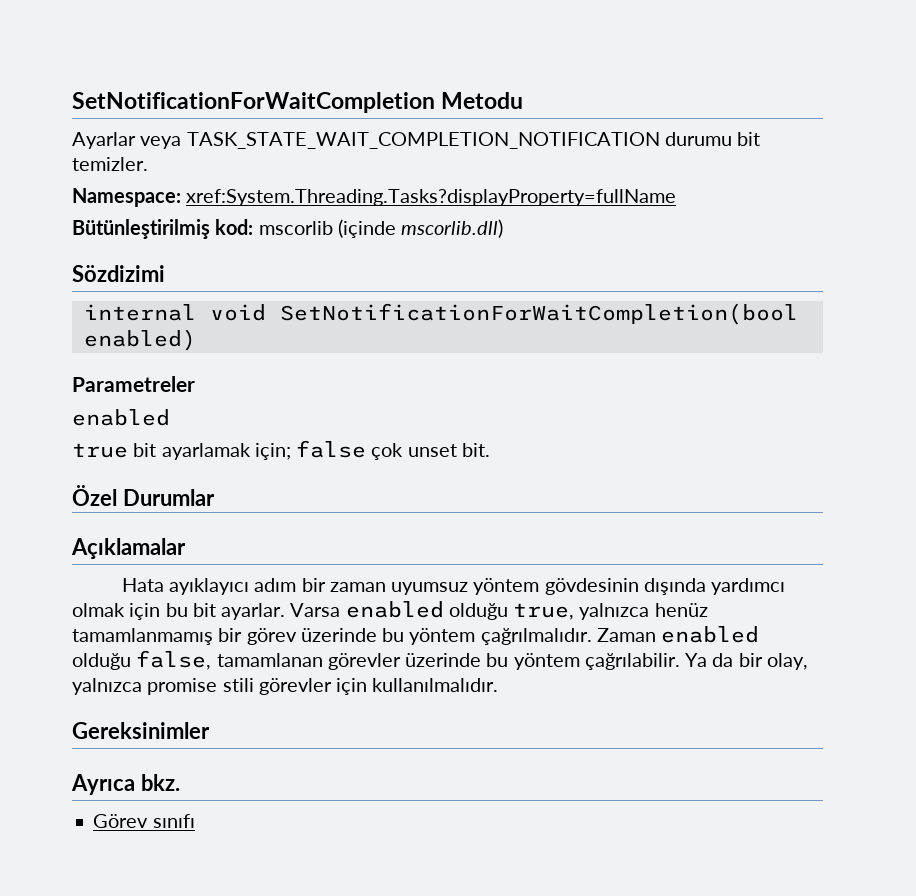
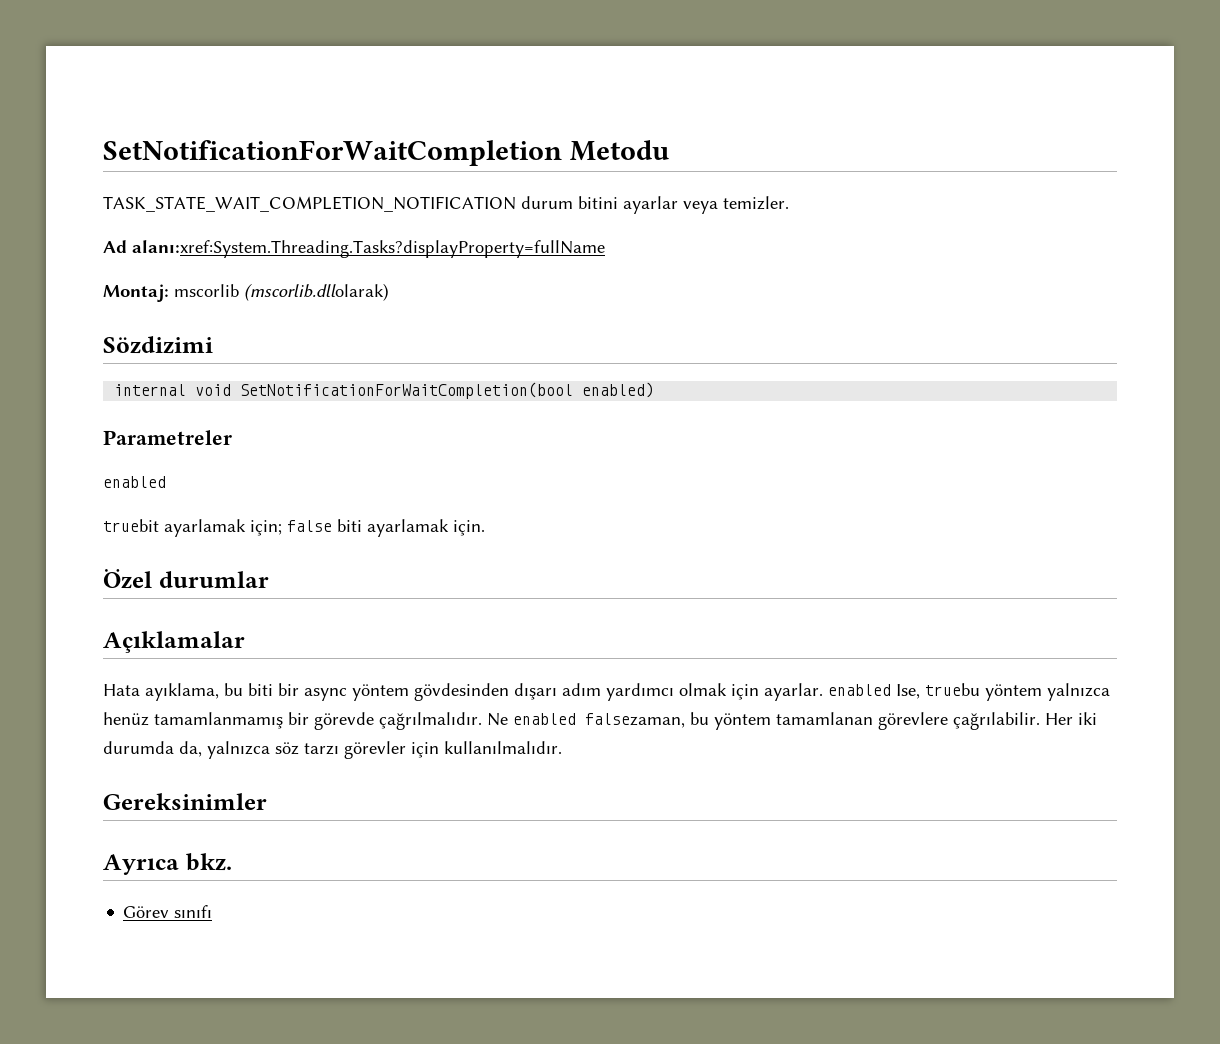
[72,132,761,149] [72,157,148,171] [72,188,677,207] [72,219,504,239] Ayarlar veya TASK_STATE_WAIT_COMPLETION_NOTIFICATION durumu bit temizler. // Namespace: xref:System.Threading.Tasks?displayProperty=fullName // Bütünleştirilmiş kod: mscorlib (içinde mscorlib.dll) -> [103,196,789,214] [103,240,605,258] [103,283,389,302] TASK_STATE_WAIT_COMPLETION_NOTIFICATION durum bitini ayarlar veya temizler. // Ad alanı:xref:System.Threading.Tasks?displayProperty=fullName // Montaj: mscorlib (mscorlib.dllolarak)
[72,443,157,458] true bit -> [103,519,159,532] truebit
[371,443,490,460] çok unset bit. -> [337,519,485,537] biti ayarlamak için.
[122,489,215,506] Durumlar -> [158,571,269,588] durumlar
[169,578,786,595] [72,601,708,620] [72,626,760,645] [72,650,808,670] [72,678,254,695] ayıklayıcı adım bir zaman uyumsuz yöntem gövdesinin dışında yardımcı olmak için bu bit ayarlar. Varsa enabled olduğu true, yalnızca henüz tamamlanmamış bir görev üzerinde bu yöntem çağrılmalıdır. Zaman enabled olduğu false, tamamlanan görevler üzerinde bu yöntem çağrılabilir. Ya da bir olay, yalnızca promise stili -> [145,683,1110,701] [103,712,1097,730] [103,741,339,759] ayıklama, bu biti bir async yöntem gövdesinden dışarı adım yardımcı olmak için ayarlar. enabled Ise, truebu yöntem yalnızca henüz tamamlanmamış bir görevde çağrılmalıdır. Ne enabled falsezaman, bu yöntem tamamlanan görevlere çağrılabilir. Her iki durumda da, yalnızca söz tarzı

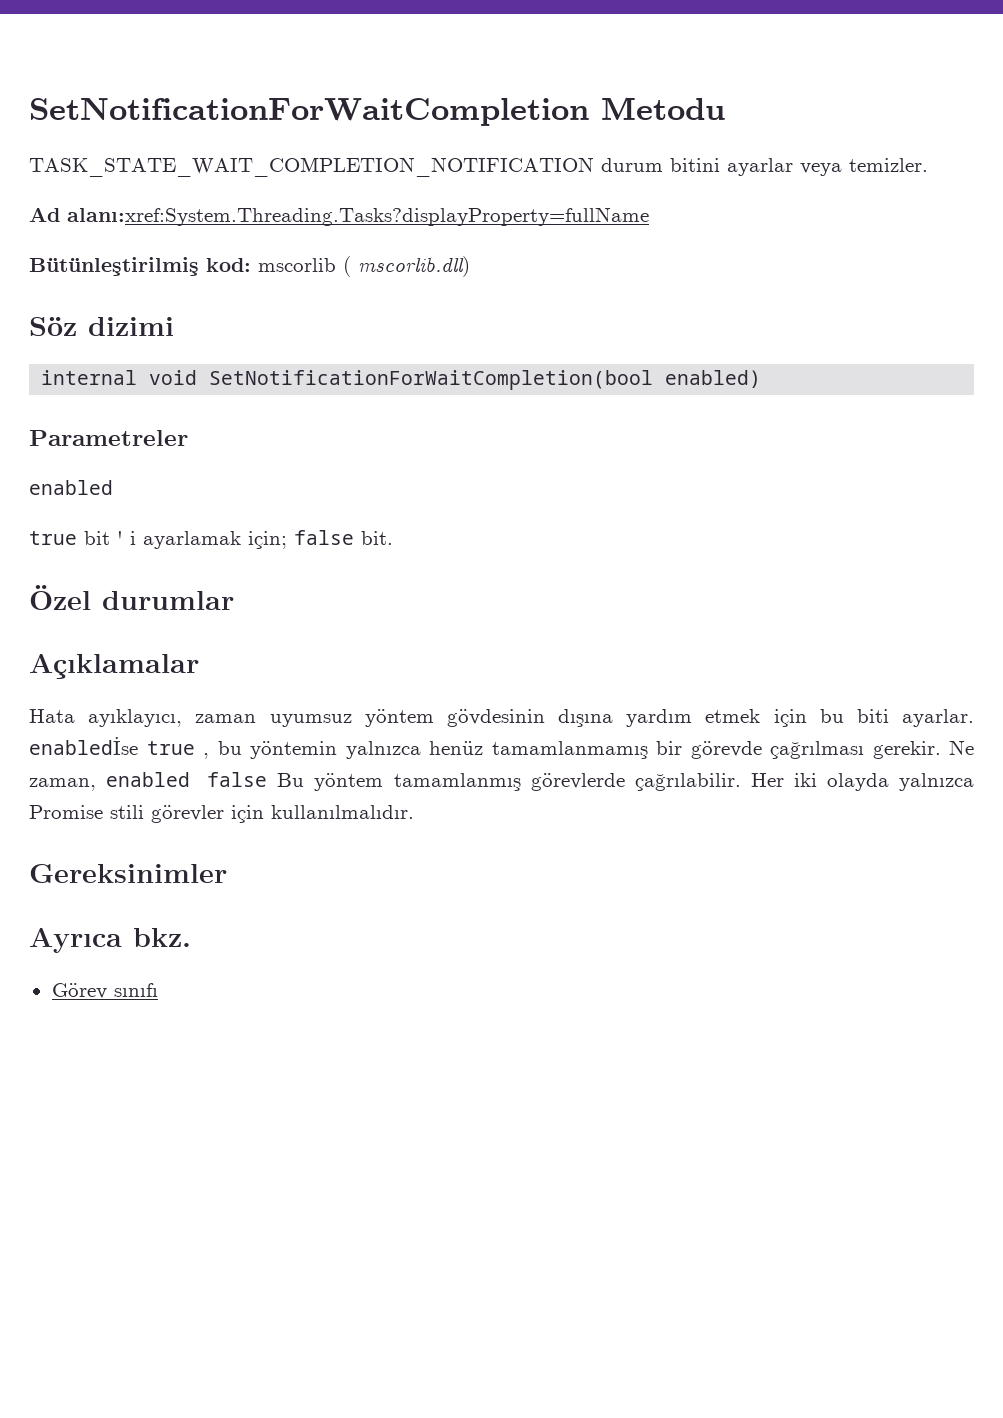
[103,283,389,302] [103,336,213,354] Montaj: mscorlib (mscorlib.dllolarak) // Sözdizimi -> [29,256,470,277] [29,317,174,336] Bütünleştirilmiş kod: mscorlib ( mscorlib.dll) // Söz dizimi
[103,519,485,537] [103,569,269,589] [103,631,245,653] [103,683,1042,701] truebit ayarlamak için; false biti ayarlamak için. // Özel durumlar // Açıklamalar // Hata ayıklama, bu biti bir async yöntem gövdesinden dışarı adım yardımcı olmak için ayarlar. enabled Ise, truebu yöntem -> [29,530,393,549] [29,585,234,610] [29,654,199,679] [29,709,974,727] [29,737,337,759] true bit ' i ayarlamak için; false bit. // Özel durumlar // Açıklamalar // Hata ayıklayıcı, zaman uyumsuz yöntem gövdesinin dışına yardım etmek için bu biti ayarlar. enabledİse true , bu yöntemin
[379,712,1097,730] [103,741,339,759] çağrılmalıdır. Ne enabled falsezaman, bu yöntem tamamlanan görevlere çağrılabilir. Her iki durumda da, yalnızca söz tarzı -> [770,740,974,759] [29,772,975,791] [29,805,144,819] çağrılması gerekir. Ne zaman, enabled false Bu yöntem tamamlanmış görevlerde çağrılabilir. Her iki olayda yalnızca Promise stili

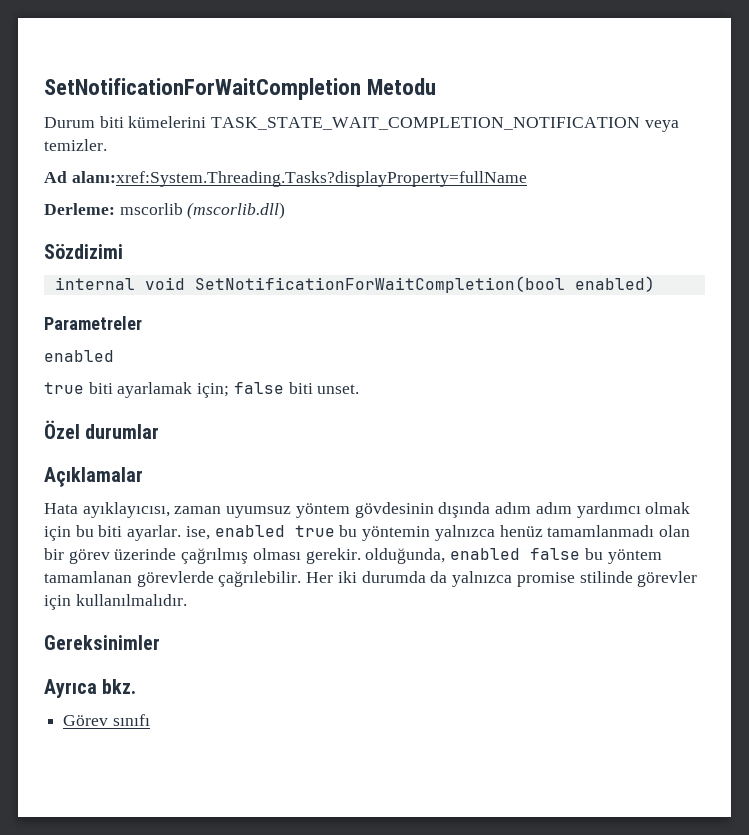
[29,157,793,177] TASK_STATE_WAIT_COMPLETION_NOTIFICATION durum bitini ayarlar -> [44,116,641,130] Durum biti kümelerini TASK_STATE_WAIT_COMPLETION_NOTIFICATION
[29,256,470,277] [29,317,174,336] Bütünleştirilmiş kod: mscorlib ( mscorlib.dll) // Söz dizimi -> [44,202,286,219] [44,244,123,259] Derleme: mscorlib (mscorlib.dll) // Sözdizimi
[84,531,136,545] bit ' i -> [88,382,113,394] biti
[361,531,393,545] bit. -> [288,382,360,394] biti unset.
[88,709,183,727] ayıklayıcı, -> [82,502,170,518] ayıklayıcısı,
[558,709,761,727] dışına yardım etmek -> [438,502,691,518] dışında adım adım yardımcı olmak
[29,737,209,759] enabledİse true , -> [185,525,335,540] ise, enabled true
[491,740,974,759] [29,772,975,791] [29,805,144,819] tamamlanmamış bir görevde çağrılması gerekir. Ne zaman, enabled false Bu yöntem tamamlanmış görevlerde çağrılabilir. Her iki olayda yalnızca Promise stili -> [547,525,690,537] [44,548,662,564] [44,571,633,587] tamamlanmadı olan bir görev üzerinde çağrılmış olması gerekir. olduğunda, enabled false bu yöntem tamamlanan görevlerde çağrılebilir. Her iki durumda da yalnızca promise stilinde

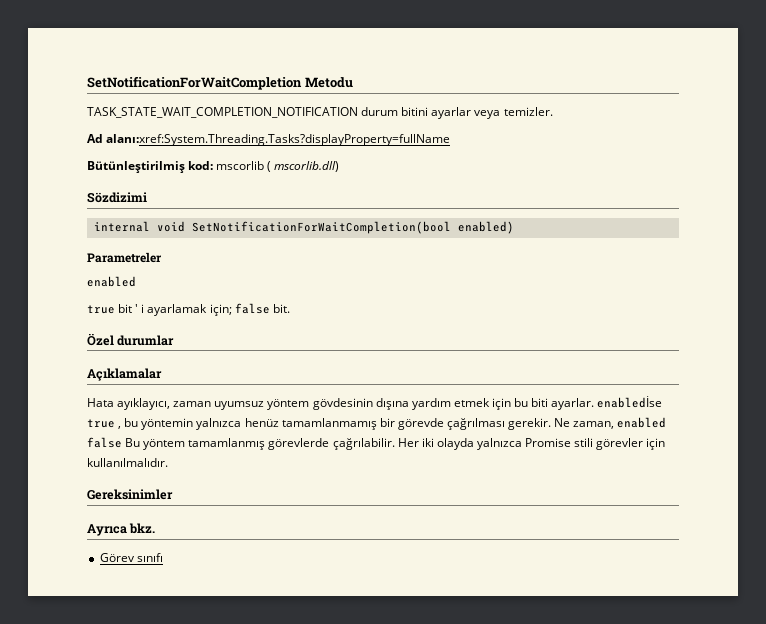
[44,116,641,130] Durum biti kümelerini TASK_STATE_WAIT_COMPLETION_NOTIFICATION -> [87,107,472,119] TASK_STATE_WAIT_COMPLETION_NOTIFICATION durum bitini ayarlar
[44,202,286,219] Derleme: mscorlib (mscorlib.dll) -> [87,161,340,173] Bütünleştirilmiş kod: mscorlib ( mscorlib.dll)
[88,382,113,394] biti -> [118,304,145,313] bit ' i
[288,382,360,394] biti unset. -> [272,304,290,313] bit.
[82,502,170,518] ayıklayıcısı, -> [117,398,171,410] ayıklayıcı,
[438,502,691,518] dışında adım adım yardımcı olmak -> [375,398,490,410] dışına yardım etmek
[185,525,335,540] ise, enabled true -> [597,396,663,408] [87,419,122,429] enabledİse true ,
[547,525,690,537] [44,548,662,564] [44,571,633,587] tamamlanmadı olan bir görev üzerinde çağrılmış olması gerekir. olduğunda, enabled false bu yöntem tamamlanan görevlerde çağrılebilir. Her iki durumda da yalnızca promise stilinde -> [281,417,667,430] [87,437,594,450] tamamlanmamış bir görevde çağrılması gerekir. Ne zaman, enabled false Bu yöntem tamamlanmış görevlerde çağrılabilir. Her iki olayda yalnızca Promise stili

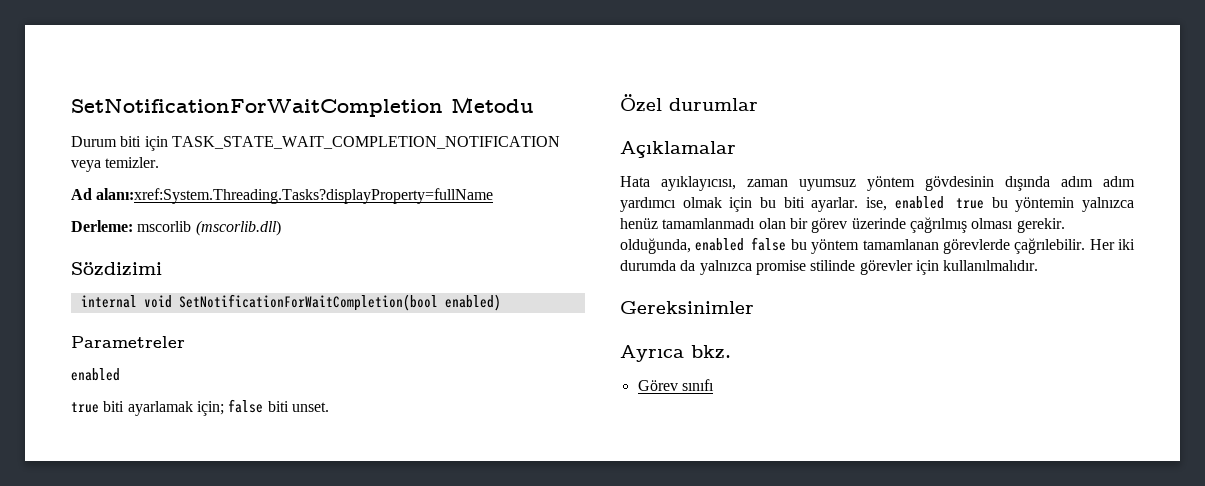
[87,107,472,119] TASK_STATE_WAIT_COMPLETION_NOTIFICATION durum bitini ayarlar -> [71,136,560,151] Durum biti için TASK_STATE_WAIT_COMPLETION_NOTIFICATION
[87,161,340,173] Bütünleştirilmiş kod: mscorlib ( mscorlib.dll) -> [71,220,281,236] Derleme: mscorlib (mscorlib.dll)
[118,304,145,313] bit ' i -> [103,401,125,412] biti
[272,304,290,313] bit. -> [267,401,329,412] biti unset.
[117,398,171,410] ayıklayıcı, -> [661,176,736,191] ayıklayıcısı,
[375,398,490,410] dışına yardım etmek -> [1005,176,1135,191] [620,197,722,212] dışında adım adım yardımcı olmak
[597,396,663,408] [87,419,122,429] enabledİse true , -> [865,196,985,211] ise, enabled true
[281,417,667,430] [87,437,594,450] tamamlanmamış bir görevde çağrılması gerekir. Ne zaman, enabled false Bu yöntem tamamlanmış görevlerde çağrılabilir. Her iki olayda yalnızca Promise stili -> [662,217,1065,233] [620,237,1135,254] [620,260,856,275] tamamlanmadı olan bir görev üzerinde çağrılmış olması gerekir. olduğunda, enabled false bu yöntem tamamlanan görevlerde çağrılebilir. Her iki durumda da yalnızca promise stilinde

